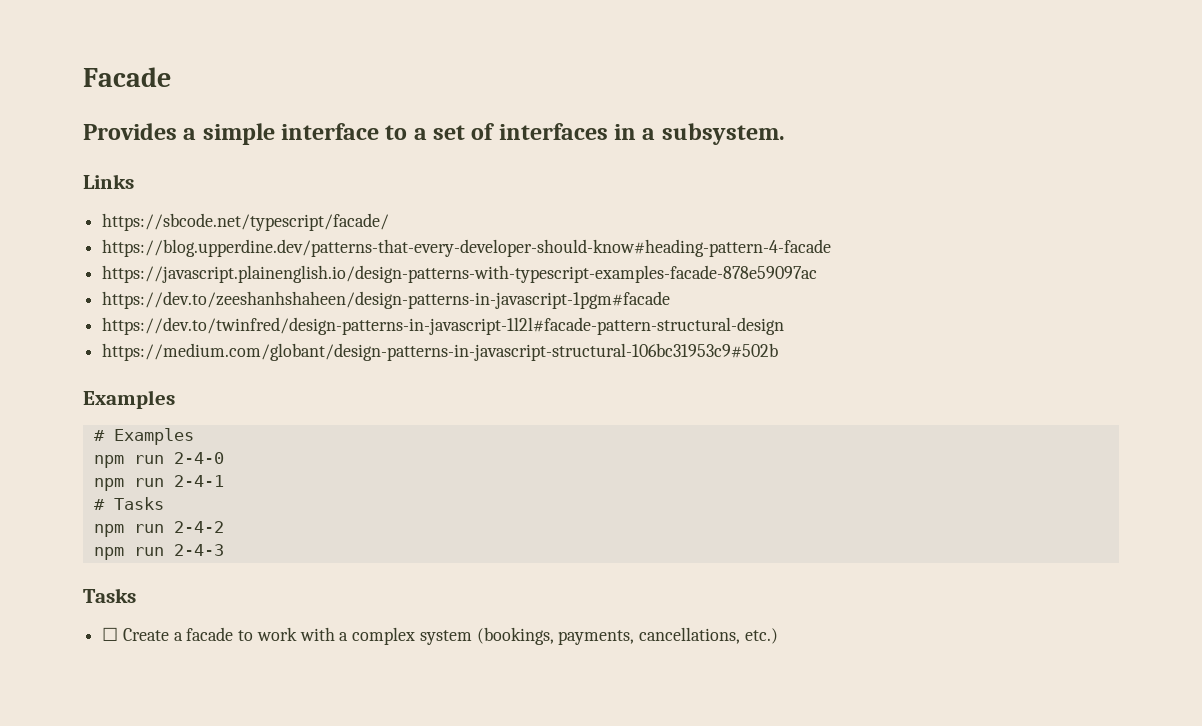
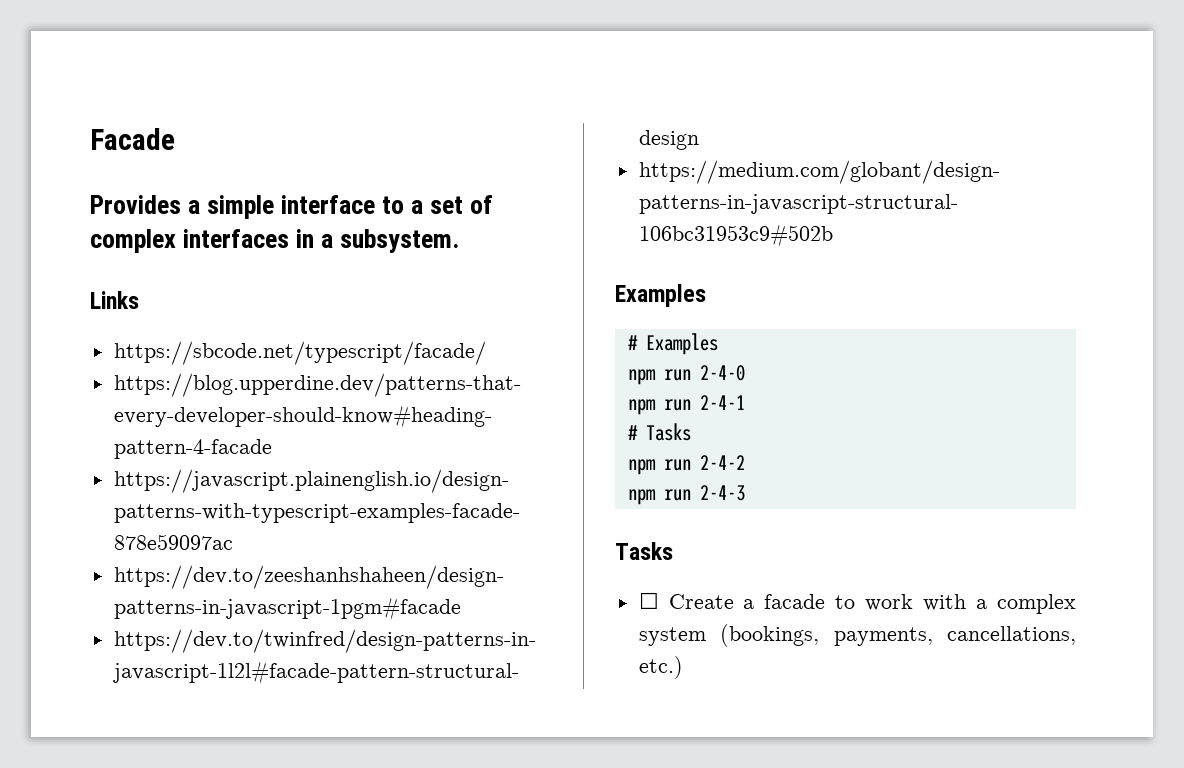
(495, 131) none -> [90,229,176,253] complex

